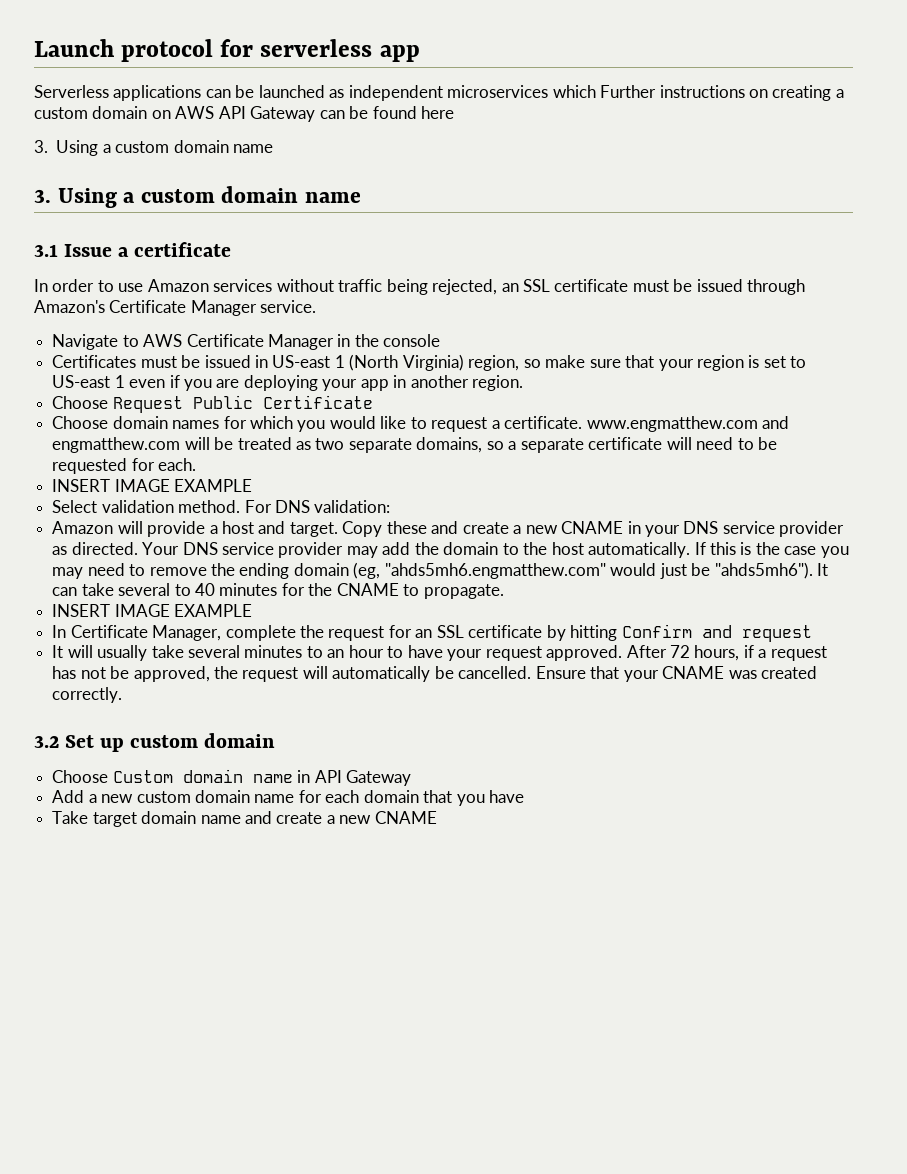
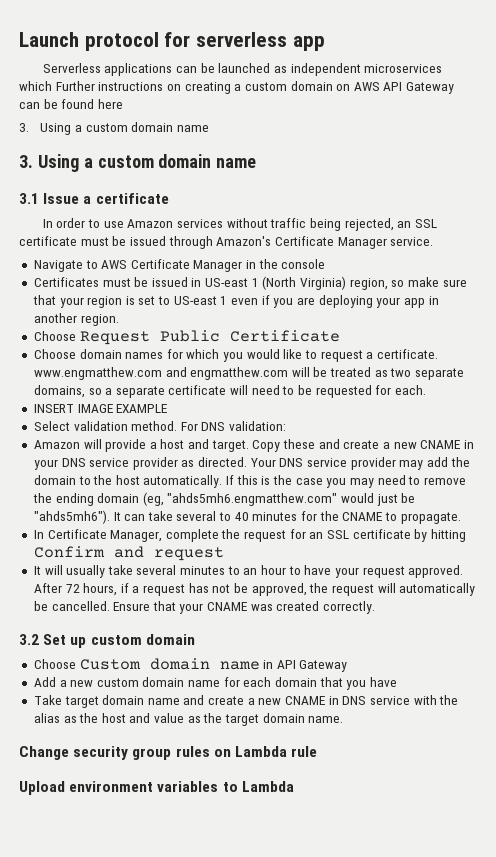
[52,604,253,617] // INSERT IMAGE EXAMPLE -> (461, 518) none
(437, 817) none -> [328,695,459,705] [33,713,344,726] [19,746,318,760] [19,781,294,795] in DNS service with the alias as the host and value as the target domain name. // Change security group rules on Lambda rule // Upload environment variables to Lambda

